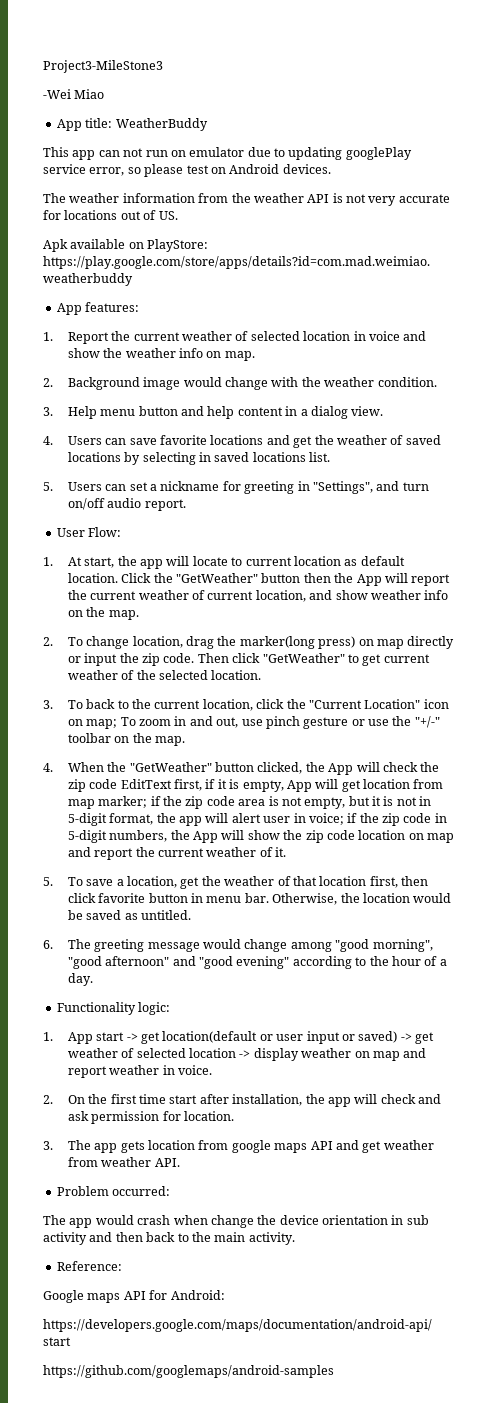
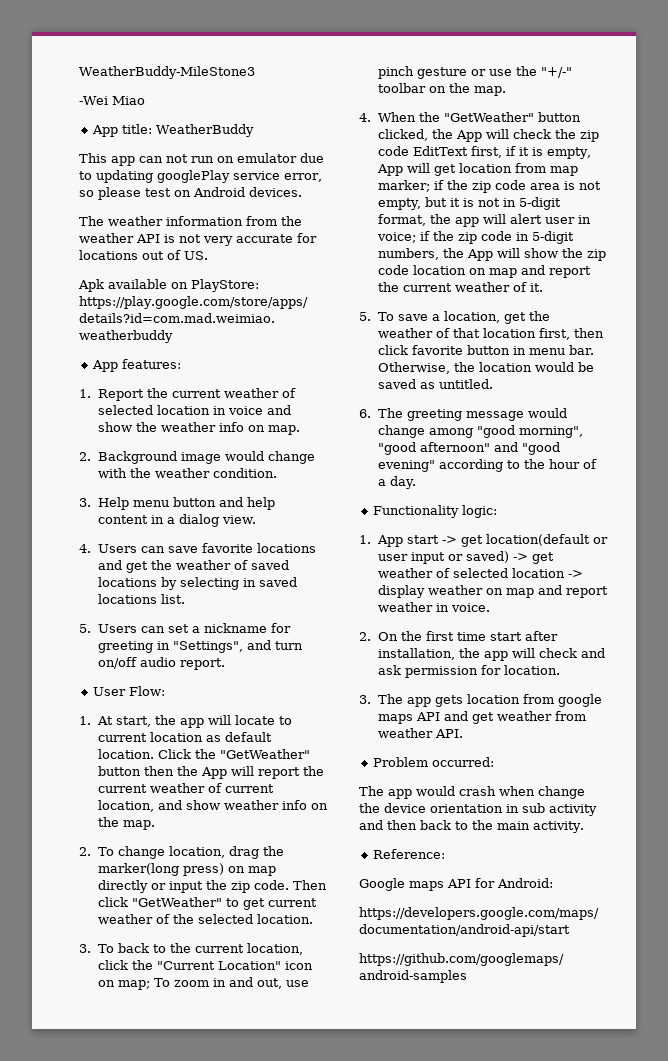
[43,60,163,73] Project3-MileStone3 -> [79,66,255,79] WeatherBuddy-MileStone3

